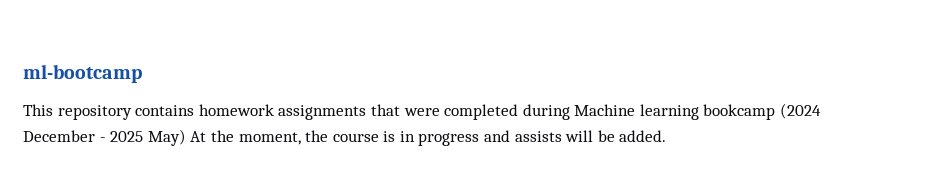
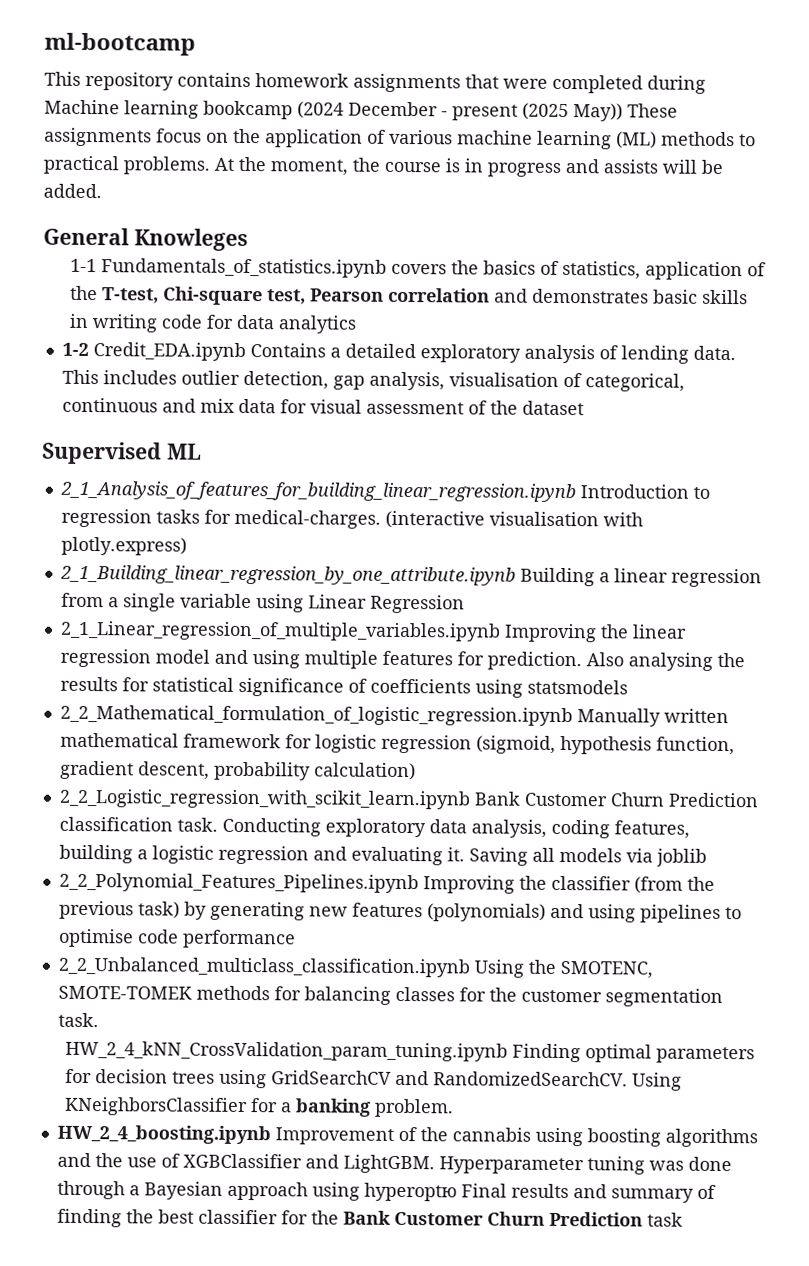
[110,129,186,146] 2025 May) -> [452,102,678,122] [44,127,756,150] [43,155,210,175] present (2025 May)) These assignments focus on the application of various machine learning (ML) methods to practical problems.
(667, 136) none -> [43,227,248,252] [70,258,767,281] [70,285,749,306] [69,313,357,334] [61,342,736,364] [61,369,685,392] [61,397,584,416] [42,441,202,465] [59,480,710,503] [60,508,643,529] [60,536,187,556] [59,564,762,588] [60,592,465,614] [59,620,687,643] [59,648,745,671] [59,676,628,698] [59,704,729,727] [59,732,735,756] [59,760,416,781] [58,788,759,810] [58,816,690,839] [58,844,707,867] [58,872,715,894] [58,900,742,923] [58,928,296,949] [57,956,653,979] [57,985,723,1008] [57,1012,99,1028] [65,1040,756,1064] [65,1068,683,1091] [64,1096,455,1118] [56,1124,758,1148] [56,1152,732,1175] [56,1180,716,1203] [56,1208,683,1228] // General Knowleges // 1-1 Fundamentals_of_statistics.ipynb covers the basics of statistics, application of the T-test, Chi-square test, Pearson correlation and demonstrates basic skills in writing code for data analytics // 1-2 Credit_EDA.ipynb Contains a detailed exploratory analysis of lending data. This includes outlier detection, gap analysis, visualisation of categorical, continuous and mix data for visual assessment of the dataset // Supervised ML // 2_1_Analysis_of_features_for_building_linear_regression.ipynb Introduction to regression tasks for medical-charges. (interactive visualisation with plotly.express) // 2_1_Building_linear_regression_by_one_attribute.ipynb Building a linear regression from a single variable using Linear Regression // 2_1_Linear_regression_of_multiple_variables.ipynb Improving the linear regression model and using multiple features for prediction. Also analysing the results for statistical significance of coefficients using statsmodels // 2_2_Mathematical_formulation_of_logistic_regression.ipynb Manually written mathematical framework for logistic regression (sigmoid, hypothesis function, gradient descent, probability calculation) // 2_2_Logistic_regression_with_scikit_learn.ipynb Bank Customer Churn Prediction classification task. Conducting exploratory data analysis, coding features, building a logistic regression and evaluating it. Saving all models via joblib // 2_2_Polynomial_Features_Pipelines.ipynb Improving the classifier (from the previous task) by generating new features (polynomials) and using pipelines to optimise code performance // 2_2_Unbalanced_multiclass_classification.ipynb Using the SMOTENC, SMOTE-TOMEK methods for balancing classes for the customer segmentation task. // HW_2_4_kNN_CrossValidation_param_tuning.ipynb Finding optimal parameters for decision trees using GridSearchCV and RandomizedSearchCV. Using KNeighborsClassifier for a banking problem. // HW_2_4_boosting.ipynb Improvement of the cannabis using boosting algorithms and the use of XGBClassifier and LightGBM. Hyperparameter tuning was done through a Bayesian approach using hyperoptю Final results and summary of finding the best classifier for the Bank Customer Churn Prediction task

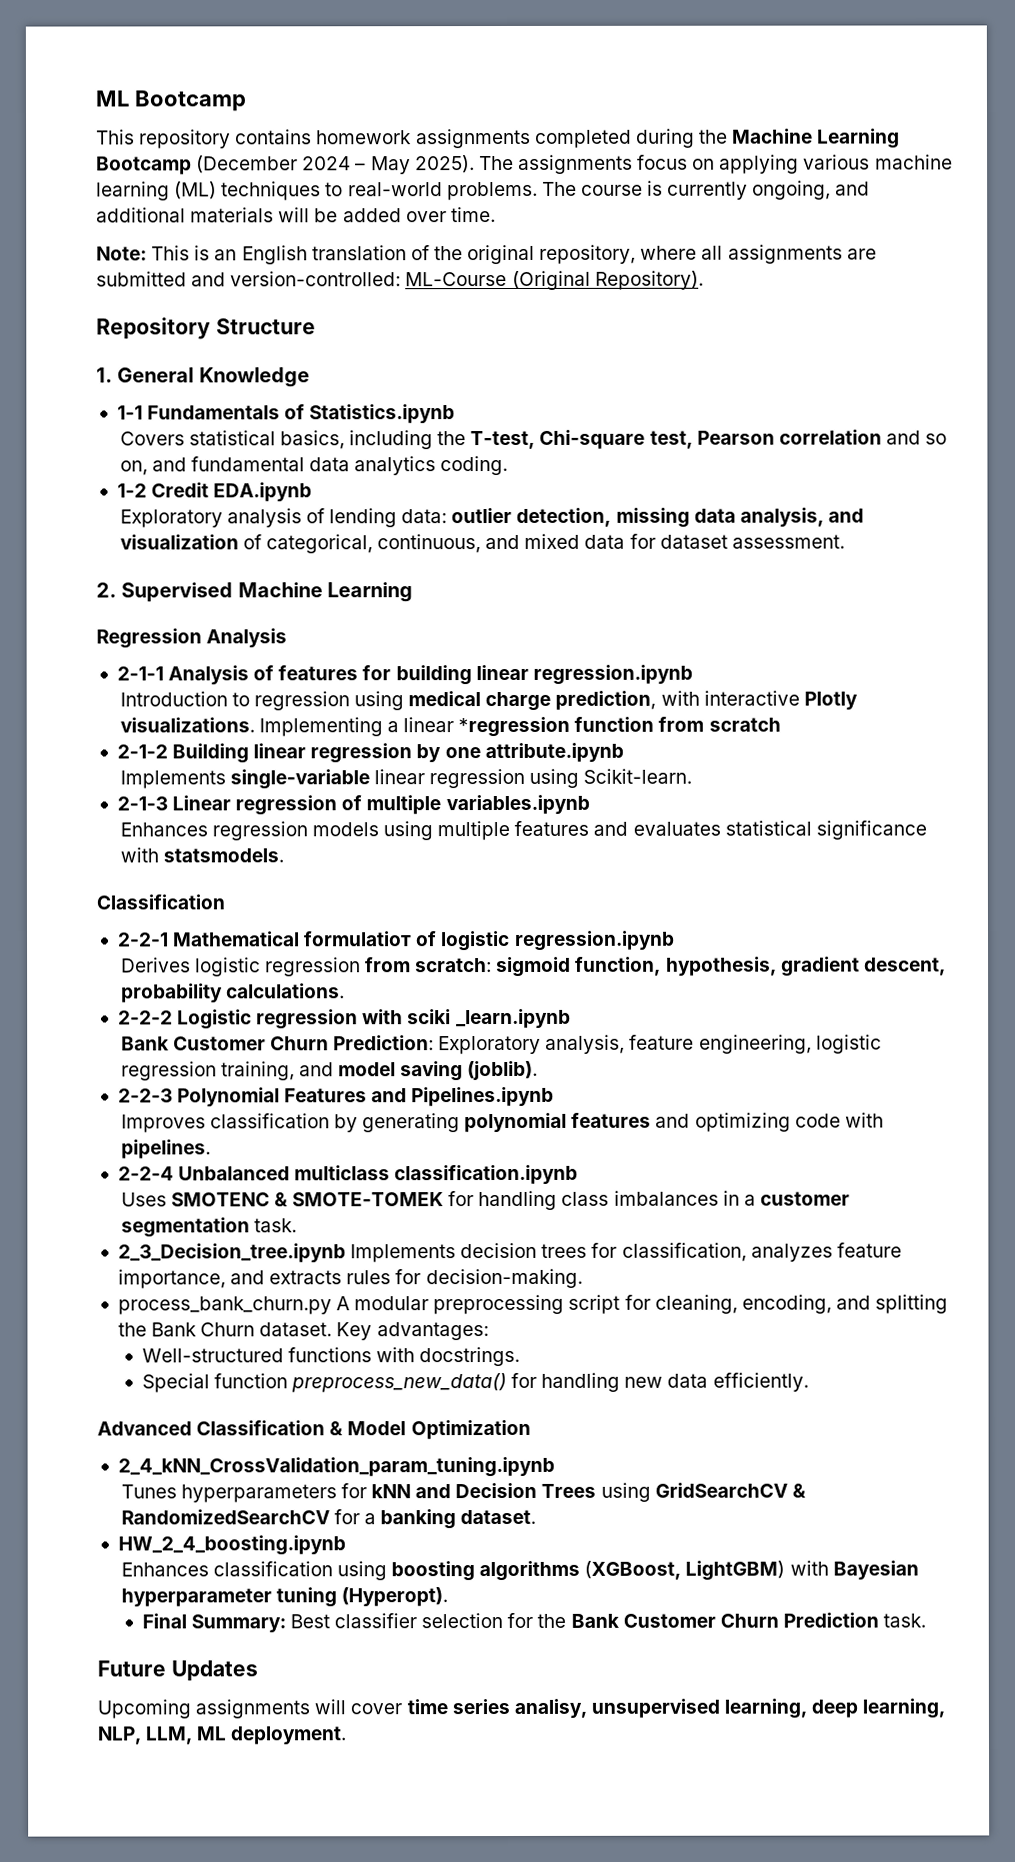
[44,32,196,56] ml-bootcamp -> [95,90,246,112] ML Bootcamp
[465,74,706,94] [44,99,678,122] [44,127,756,150] [43,155,723,177] [43,183,102,199] [43,227,248,252] [70,258,767,281] that were completed during Machine learning bookcamp (2024 December - present (2025 May)) These assignments focus on the application of various machine learning (ML) methods to practical problems. At the moment, the course is in progress and assists will be added. // General Knowleges // 1-1 Fundamentals_of_statistics.ipynb covers the basics of statistics, application of -> [534,128,901,149] [96,154,953,175] [96,180,871,201] [96,207,496,223] [96,244,877,265] [96,270,704,290] [96,317,316,340] [96,367,310,388] [116,404,456,424] [119,430,434,450] completed during the Machine Learning Bootcamp (December 2024 – May 2025). The assignments focus on applying various machine learning (ML) techniques to real-world problems. The course is currently ongoing, and additional materials will be added over time. // Note: This is an English translation of the original repository, where all assignments are submitted and version-controlled: ML-Course (Original Repository). // Repository Structure // 1. General Knowledge // 1-1 Fundamentals of Statistics.ipynb // Covers statistical basics, including
[532,288,749,305] [69,313,234,333] demonstrates basic skills in writing code for -> [925,433,948,445] [119,456,305,476] so on, and fundamental
(357, 324) none -> [440,455,509,476] coding.
[92,342,736,364] [61,369,685,392] [61,397,584,416] [42,441,202,465] [59,480,710,503] [60,508,643,529] [60,536,187,556] [59,564,762,588] [60,592,465,614] [59,620,687,643] [59,648,745,671] [59,676,628,698] [59,704,729,727] [59,732,735,756] [59,760,416,781] [58,788,759,810] [58,816,690,839] [58,844,707,867] [58,872,715,894] [58,900,742,923] [58,928,296,949] [57,956,653,979] [57,985,723,1008] [57,1012,99,1028] [65,1040,756,1064] [65,1068,683,1091] [64,1096,249,1117] Credit_EDA.ipynb Contains a detailed exploratory analysis of lending data. This includes outlier detection, gap analysis, visualisation of categorical, continuous and mix data for visual assessment of the dataset // Supervised ML // 2_1_Analysis_of_features_for_building_linear_regression.ipynb Introduction to regression tasks for medical-charges. (interactive visualisation with plotly.express) // 2_1_Building_linear_regression_by_one_attribute.ipynb Building a linear regression from a single variable using Linear Regression // 2_1_Linear_regression_of_multiple_variables.ipynb Improving the linear regression model and using multiple features for prediction. Also analysing the results for statistical significance of coefficients using statsmodels // 2_2_Mathematical_formulation_of_logistic_regression.ipynb Manually written mathematical framework for logistic regression (sigmoid, hypothesis function, gradient descent, probability calculation) // 2_2_Logistic_regression_with_scikit_learn.ipynb Bank Customer Churn Prediction classification task. Conducting exploratory data analysis, coding features, building a logistic regression and evaluating it. Saving all models via joblib // 2_2_Polynomial_Features_Pipelines.ipynb Improving the classifier (from the previous task) by generating new features (polynomials) and using pipelines to optimise code performance // 2_2_Unbalanced_multiclass_classification.ipynb Using the SMOTENC, SMOTE-TOMEK methods for balancing classes for the customer segmentation task. // HW_2_4_kNN_CrossValidation_param_tuning.ipynb Finding optimal parameters for decision trees using GridSearchCV and RandomizedSearchCV. Using KNeighborsClassifier -> [151,482,313,502] [119,507,865,528] [119,533,845,554] [96,582,414,603] [96,628,288,649] [116,664,693,686] [119,690,858,712] [119,716,781,738] [116,742,624,764] [119,768,693,790] [116,794,590,816] [119,820,927,841] [119,847,284,863] [96,894,225,910] [117,930,675,952] [120,956,946,978] [120,983,345,1003] [117,1008,571,1030] [120,1034,882,1055] [120,1060,539,1082] [117,1086,555,1107] [120,1112,884,1133] [120,1139,211,1159] [117,1164,579,1185] [120,1190,851,1211] [120,1217,297,1238] [117,1242,902,1263] [117,1268,583,1289] [117,1294,949,1315] [117,1322,489,1341] [141,1346,520,1367] [141,1372,809,1393] [97,1419,531,1440] [117,1456,555,1478] [120,1482,806,1503] [120,1509,330,1525] Credit EDA.ipynb // Exploratory analysis of lending data: outlier detection, missing data analysis, and visualization of categorical, continuous, and mixed data for dataset assessment. // 2. Supervised Machine Learning // Regression Analysis // 2-1-1 Analysis of features for building linear regression.ipynb // Introduction to regression using medical charge prediction, with interactive Plotly visualizations. Implementing a linear *regression function from scratch // 2-1-2 Building linear regression by one attribute.ipynb // Implements single-variable linear regression using Scikit-learn. // 2-1-3 Linear regression of multiple variables.ipynb // Enhances regression models using multiple features and evaluates statistical significance with statsmodels. // Classification // 2-2-1 Mathematical formulatioт of logistic regression.ipynb // Derives logistic regression from scratch: sigmoid function, hypothesis, gradient descent, probability calculations. // 2-2-2 Logistic regression with sciki _learn.ipynb // Bank Customer Churn Prediction: Exploratory analysis, feature engineering, logistic regression training, and model saving (joblib). // 2-2-3 Polynomial Features and Pipelines.ipynb // Improves classification by generating polynomial features and optimizing code with pipelines. // 2-2-4 Unbalanced multiclass classification.ipynb // Uses SMOTENC & SMOTE-TOMEK for handling class imbalances in a customer segmentation task. // 2_3_Decision_tree.ipynb Implements decision trees for classification, analyzes feature importance, and extracts rules for decision-making. // process_bank_churn.py A modular preprocessing script for cleaning, encoding, and splitting the Bank Churn dataset. Key advantages: // Well-structured functions with docstrings. // Special function preprocess_new_data() for handling new data efficiently. // Advanced Classification & Model Optimization // 2_4_kNN_CrossValidation_param_tuning.ipynb // Tunes hyperparameters for kNN and Decision Trees using GridSearchCV & RandomizedSearchCV
[374,1098,455,1118] problem. -> [460,1509,537,1525] dataset.
[274,1126,758,1148] [56,1152,732,1175] [56,1180,716,1203] [56,1208,278,1228] Improvement of the cannabis using boosting algorithms and the use of XGBClassifier and LightGBM. Hyperparameter tuning was done through a Bayesian approach using hyperoptю Final results and summary of finding the best classifier -> [120,1560,919,1582] [120,1587,448,1608] [141,1613,504,1633] // Enhances classification using boosting algorithms (XGBoost, LightGBM) with Bayesian hyperparameter tuning (Hyperopt). // Final Summary: Best classifier selection
[646,1212,683,1227] task -> [883,1613,927,1628] [97,1660,258,1682] [97,1698,946,1719] [97,1726,347,1745] task. // Future Updates // Upcoming assignments will cover time series analisy, unsupervised learning, deep learning, NLP, LLM, ML deployment.

